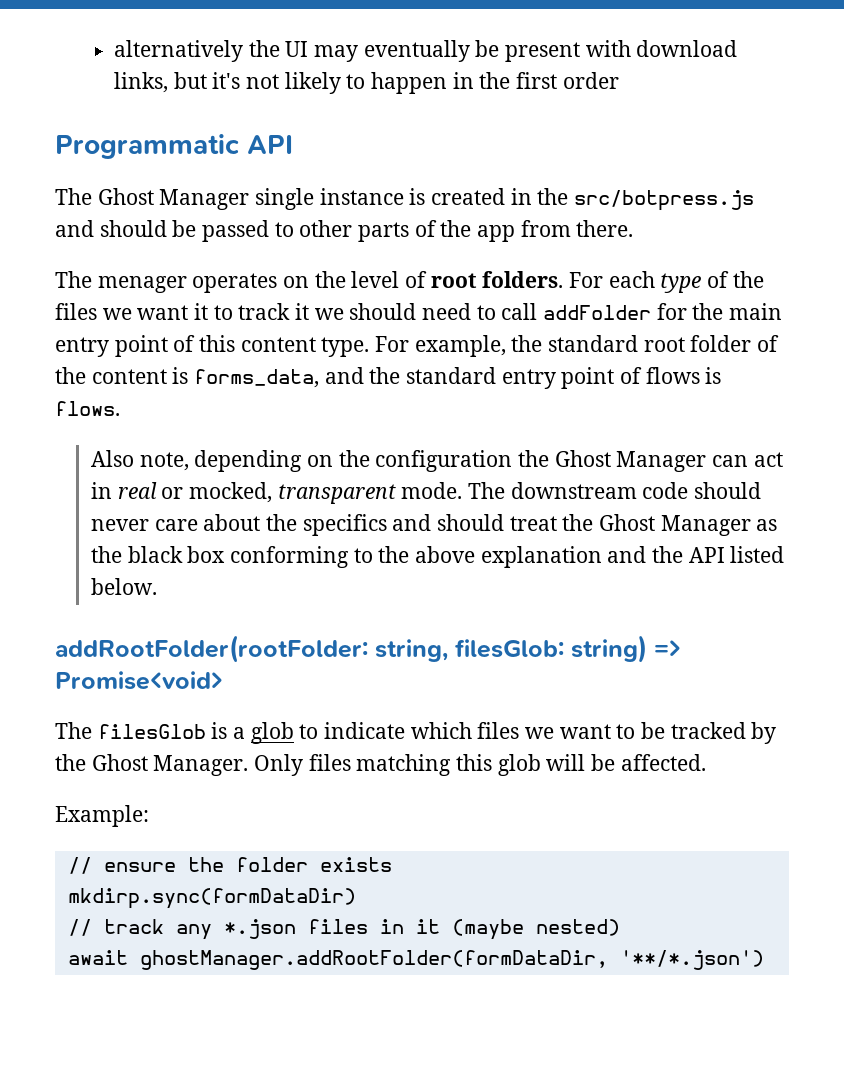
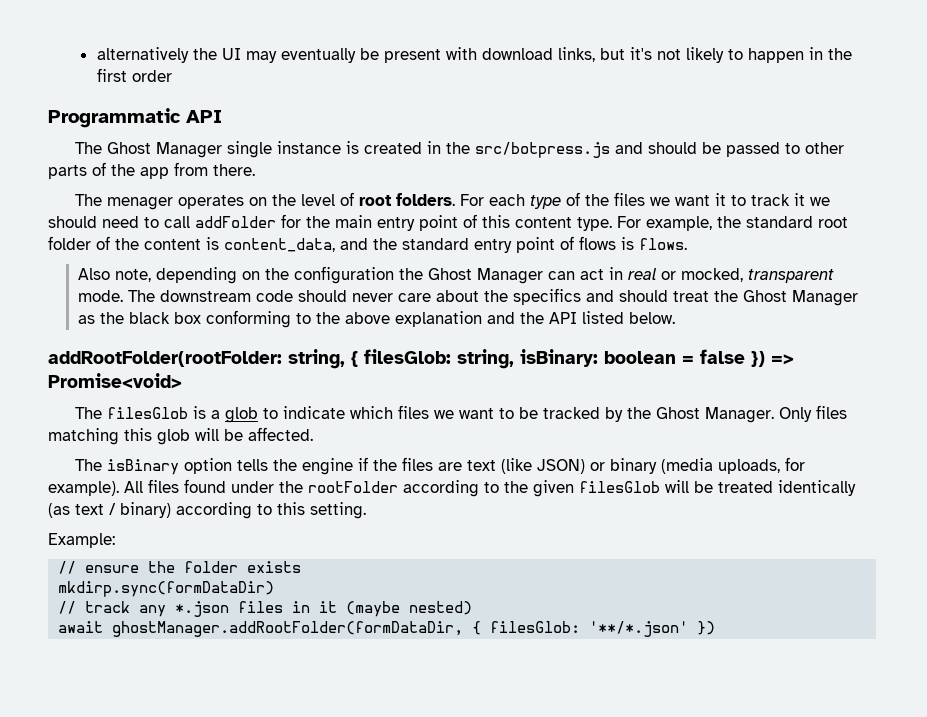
[194,369,320,388] forms_data, -> [224,238,335,252] content_data,
[455,635,647,663] filesGlob: string) -> [351,349,765,369] { filesGlob: string, isBinary: boolean = false })
(706, 762) none -> [74,457,805,475] [48,479,856,497] [48,502,366,519] // The isBinary option tells the engine if the files are text (like JSON) or binary (media uploads, for example). All files found under the rootFolder according to the given filesGlob will be treated identically (as text / binary) according to this setting.
[619,950,764,970] '**/*.json') -> [472,621,716,637] { filesGlob: '**/*.json' })

